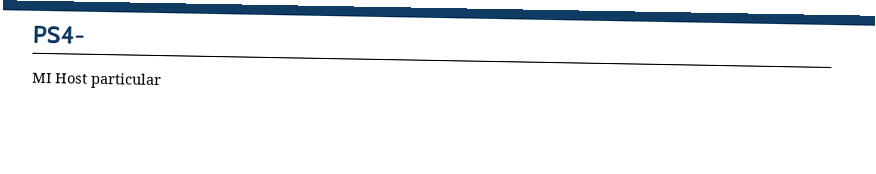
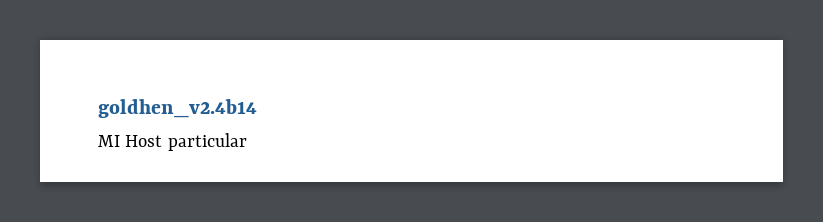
[32,25,86,44] PS4- -> [98,99,257,118] goldhen_v2.4b14

